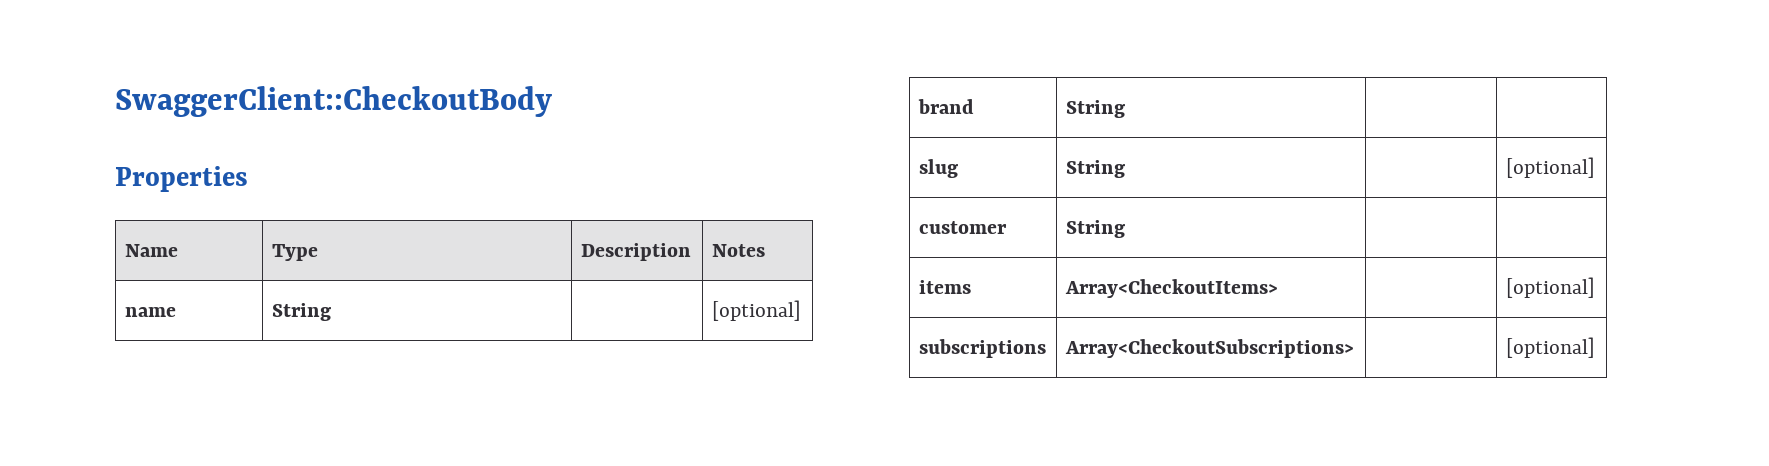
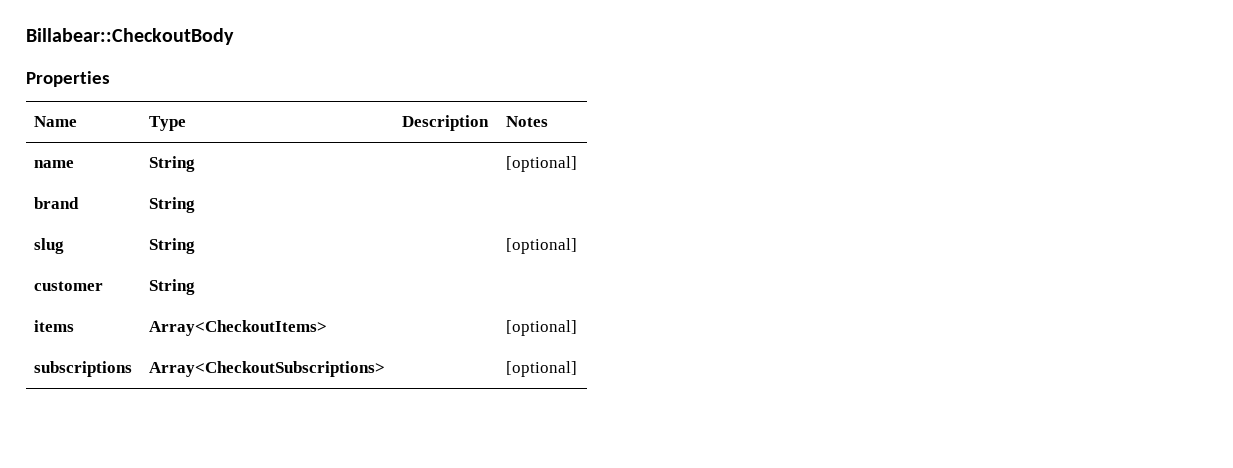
[115,86,552,117] SwaggerClient::CheckoutBody -> [26,28,234,45] Billabear::CheckoutBody

